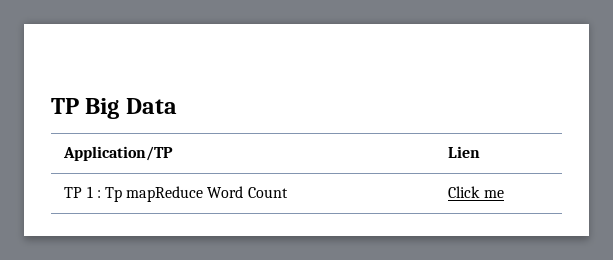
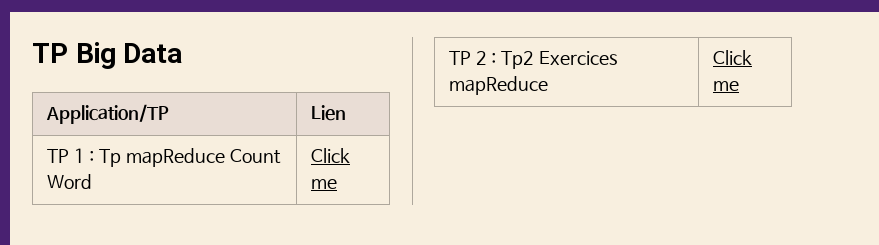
(204, 194) none -> [229,149,281,164] Count
[247,187,288,198] [448,186,504,198] Count | Click me -> [310,148,350,163] [310,179,337,189] [448,51,618,69] [448,76,548,95] [712,50,752,65] [712,81,739,91] | Click me // TP 2 : Tp2 Exercices mapReduce | Click me

